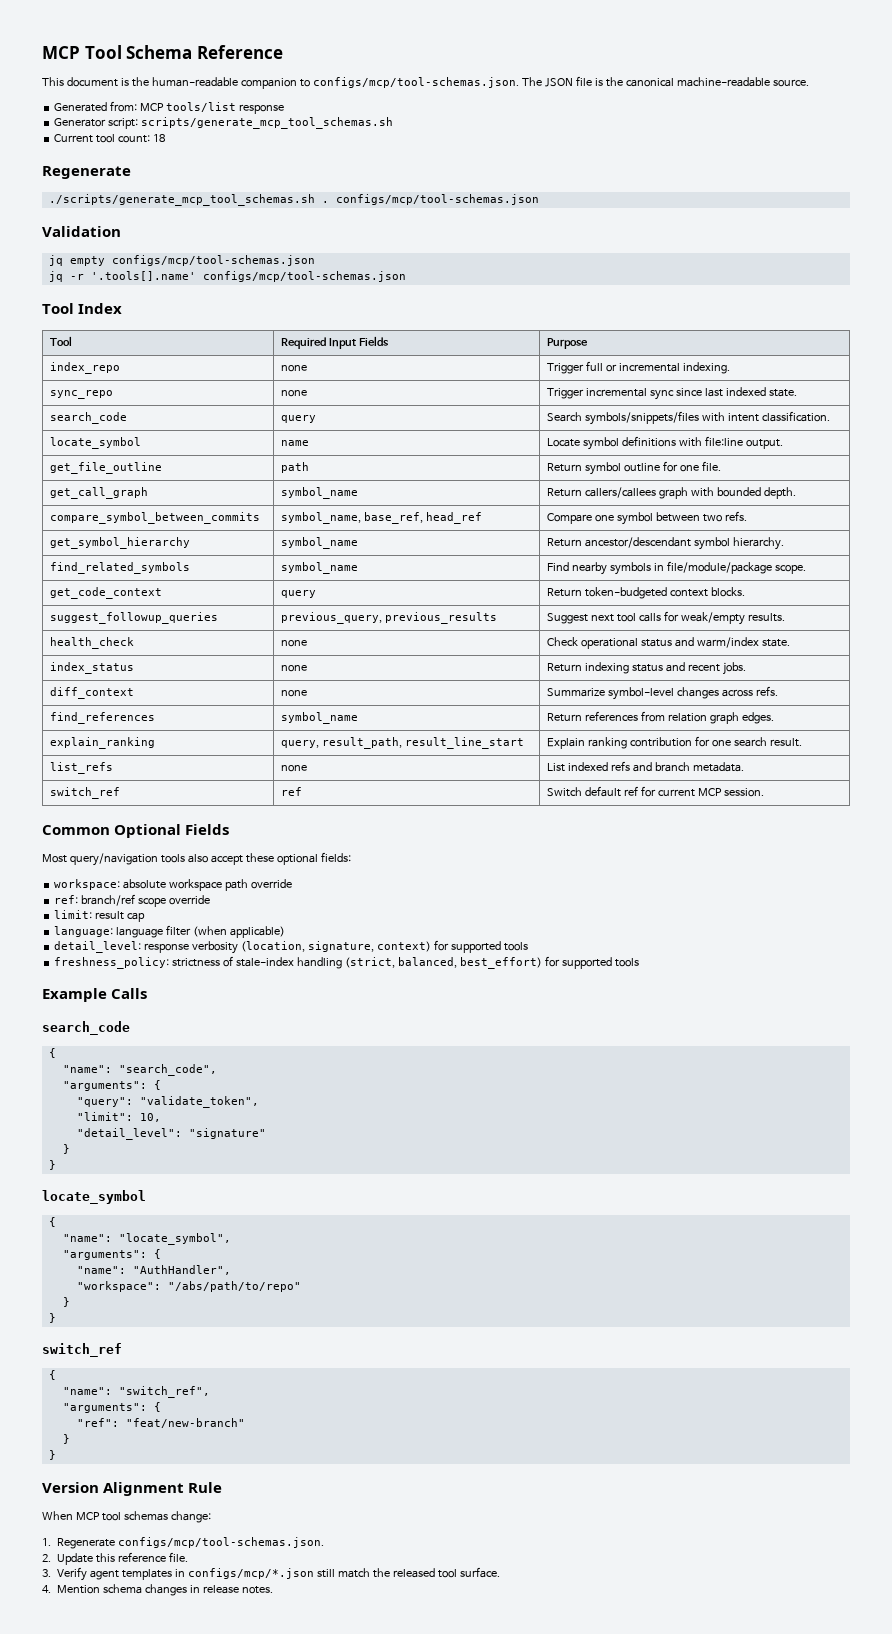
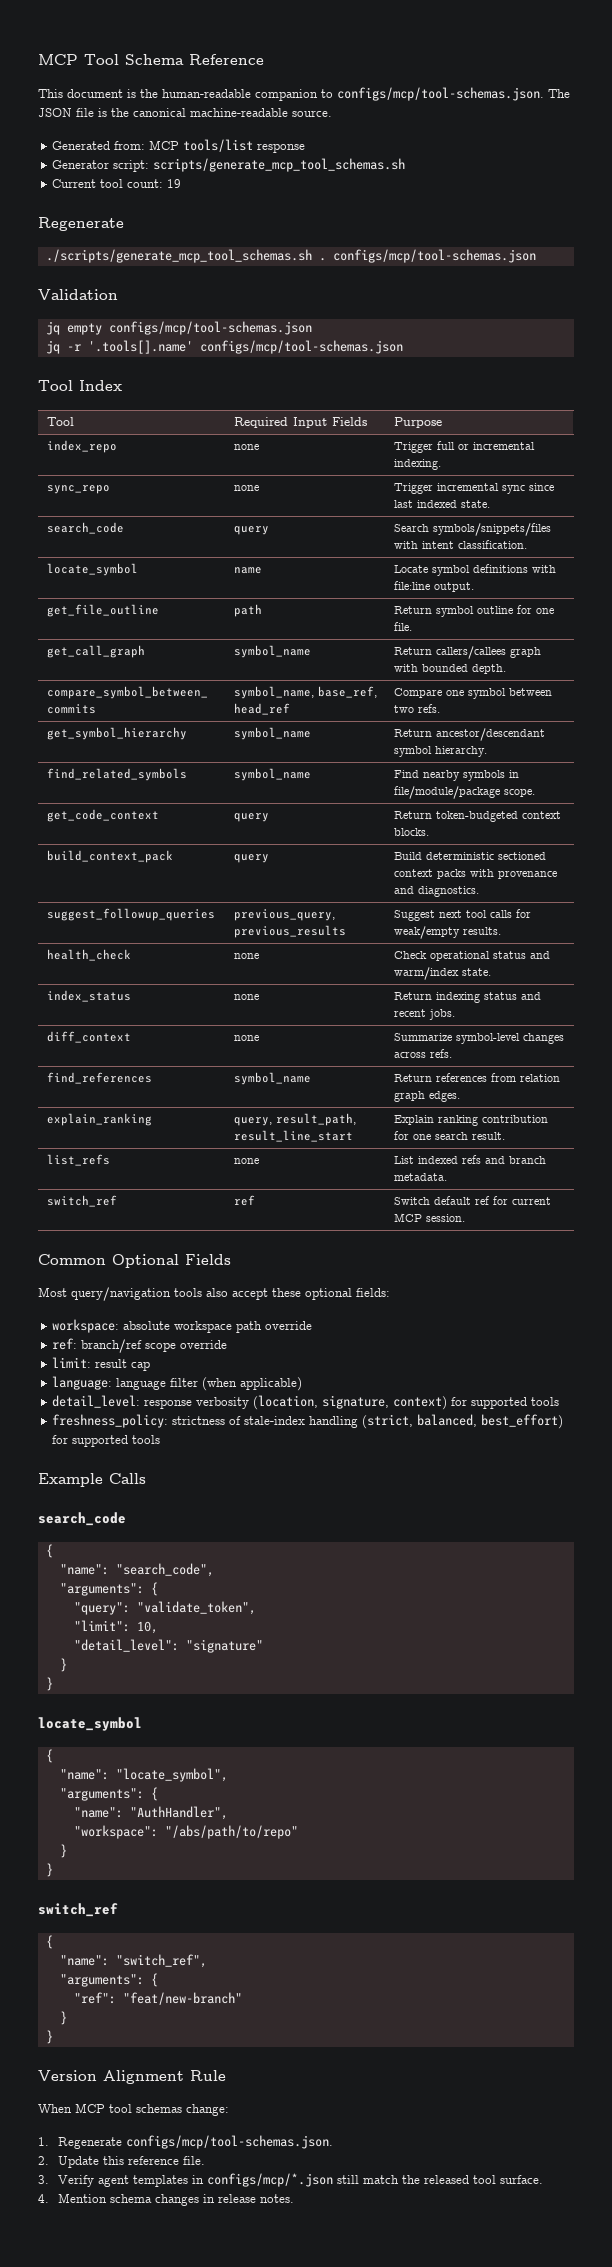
[153,134,166,142] 18 -> [167,179,182,188] 19
(745, 592) none -> [46,850,173,863] [233,854,269,863] [393,852,546,860] [393,869,557,879] [393,886,479,897] // build_context_pack | query | Build deterministic sectioned context packs with provenance and diagnostics.

